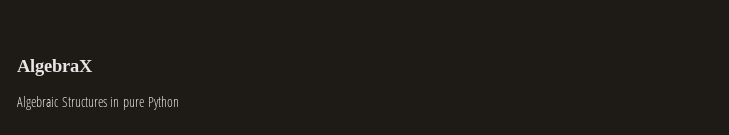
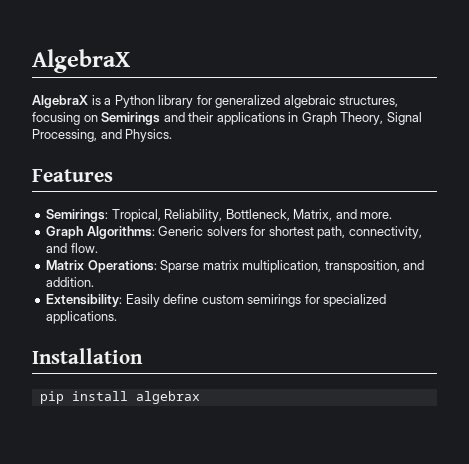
[17,96,179,110] Algebraic Structures in pure Python -> [32,95,399,108] [32,112,422,125] [32,129,173,142] [32,169,113,182] [46,209,393,222] [46,226,422,239] [46,243,98,253] [46,260,425,273] [46,277,95,287] [46,294,387,307] [46,311,118,324] [32,348,143,364] [39,391,200,404] AlgebraX is a Python library for generalized algebraic structures, focusing on Semirings and their applications in Graph Theory, Signal Processing, and Physics. // Features // Semirings: Tropical, Reliability, Bottleneck, Matrix, and more. // Graph Algorithms: Generic solvers for shortest path, connectivity, and flow. // Matrix Operations: Sparse matrix multiplication, transposition, and addition. // Extensibility: Easily define custom semirings for specialized applications. // Installation // pip install algebrax

